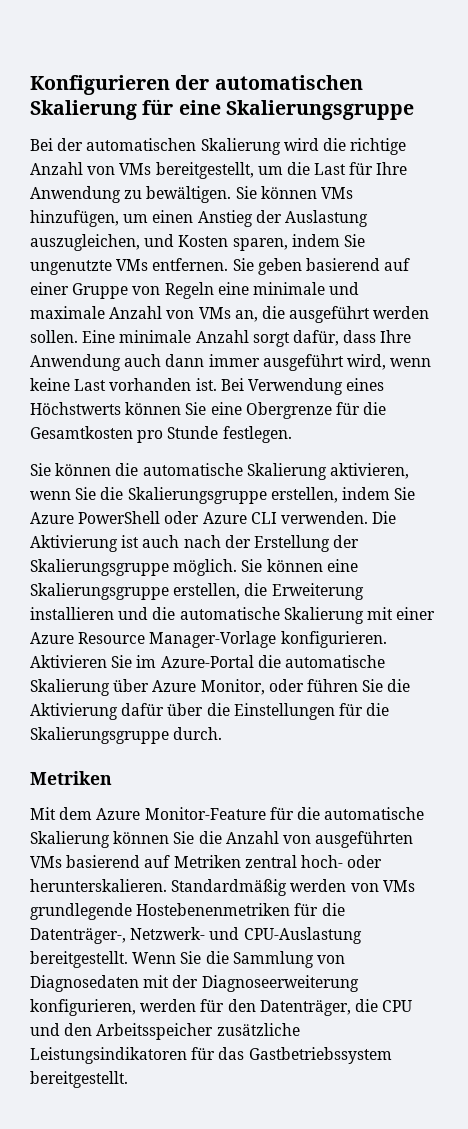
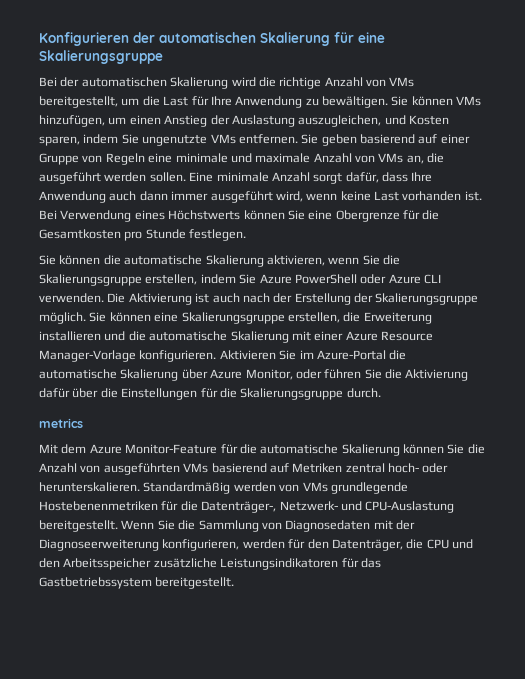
[30,771,112,785] Metriken -> [39,418,83,428] metrics

